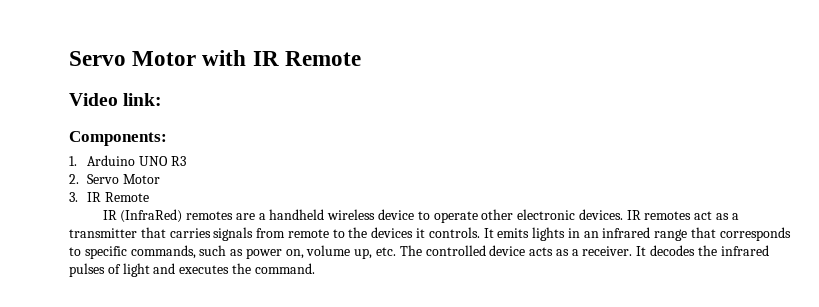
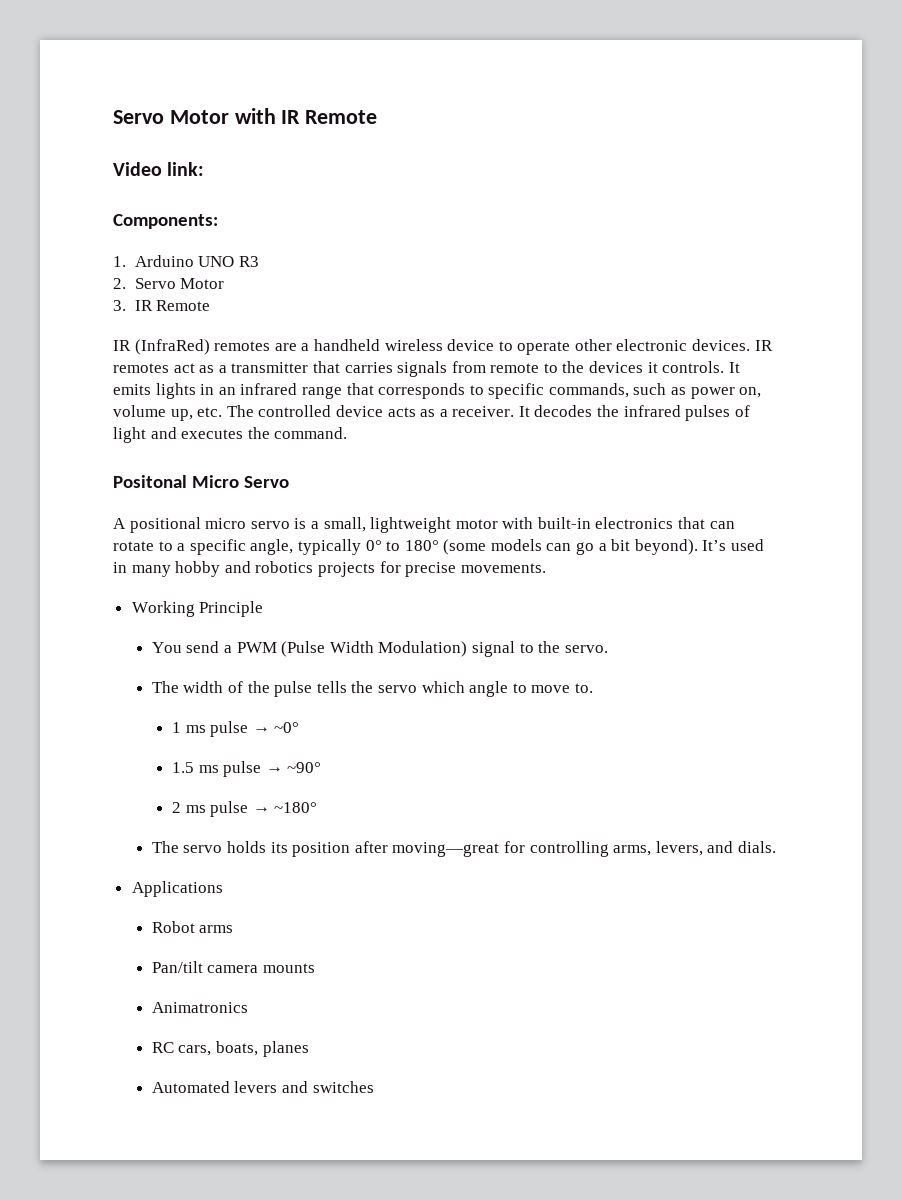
(315, 268) none -> [113,475,289,488] [113,517,735,533] [113,539,765,555] [113,561,546,577] [131,601,264,617] [151,641,608,657] [151,681,593,697] [172,721,300,737] [172,761,322,777] [172,801,318,817] [151,841,776,857] [131,881,223,897] [151,921,234,933] [151,961,316,973] [151,1002,248,1013] [151,1041,309,1057] [151,1081,374,1093] // Positonal Micro Servo // A positional micro servo is a small, lightweight motor with built-in electronics that can rotate to a specific angle, typically 0° to 180° (some models can go a bit beyond). It’s used in many hobby and robotics projects for precise movements. // Working Principle // You send a PWM (Pulse Width Modulation) signal to the servo. // The width of the pulse tells the servo which angle to move to. // 1 ms pulse → ~0° // 1.5 ms pulse → ~90° // 2 ms pulse → ~180° // The servo holds its position after moving—great for controlling arms, levers, and dials. // Applications // Robot arms // Pan/tilt camera mounts // Animatronics // RC cars, boats, planes // Automated levers and switches

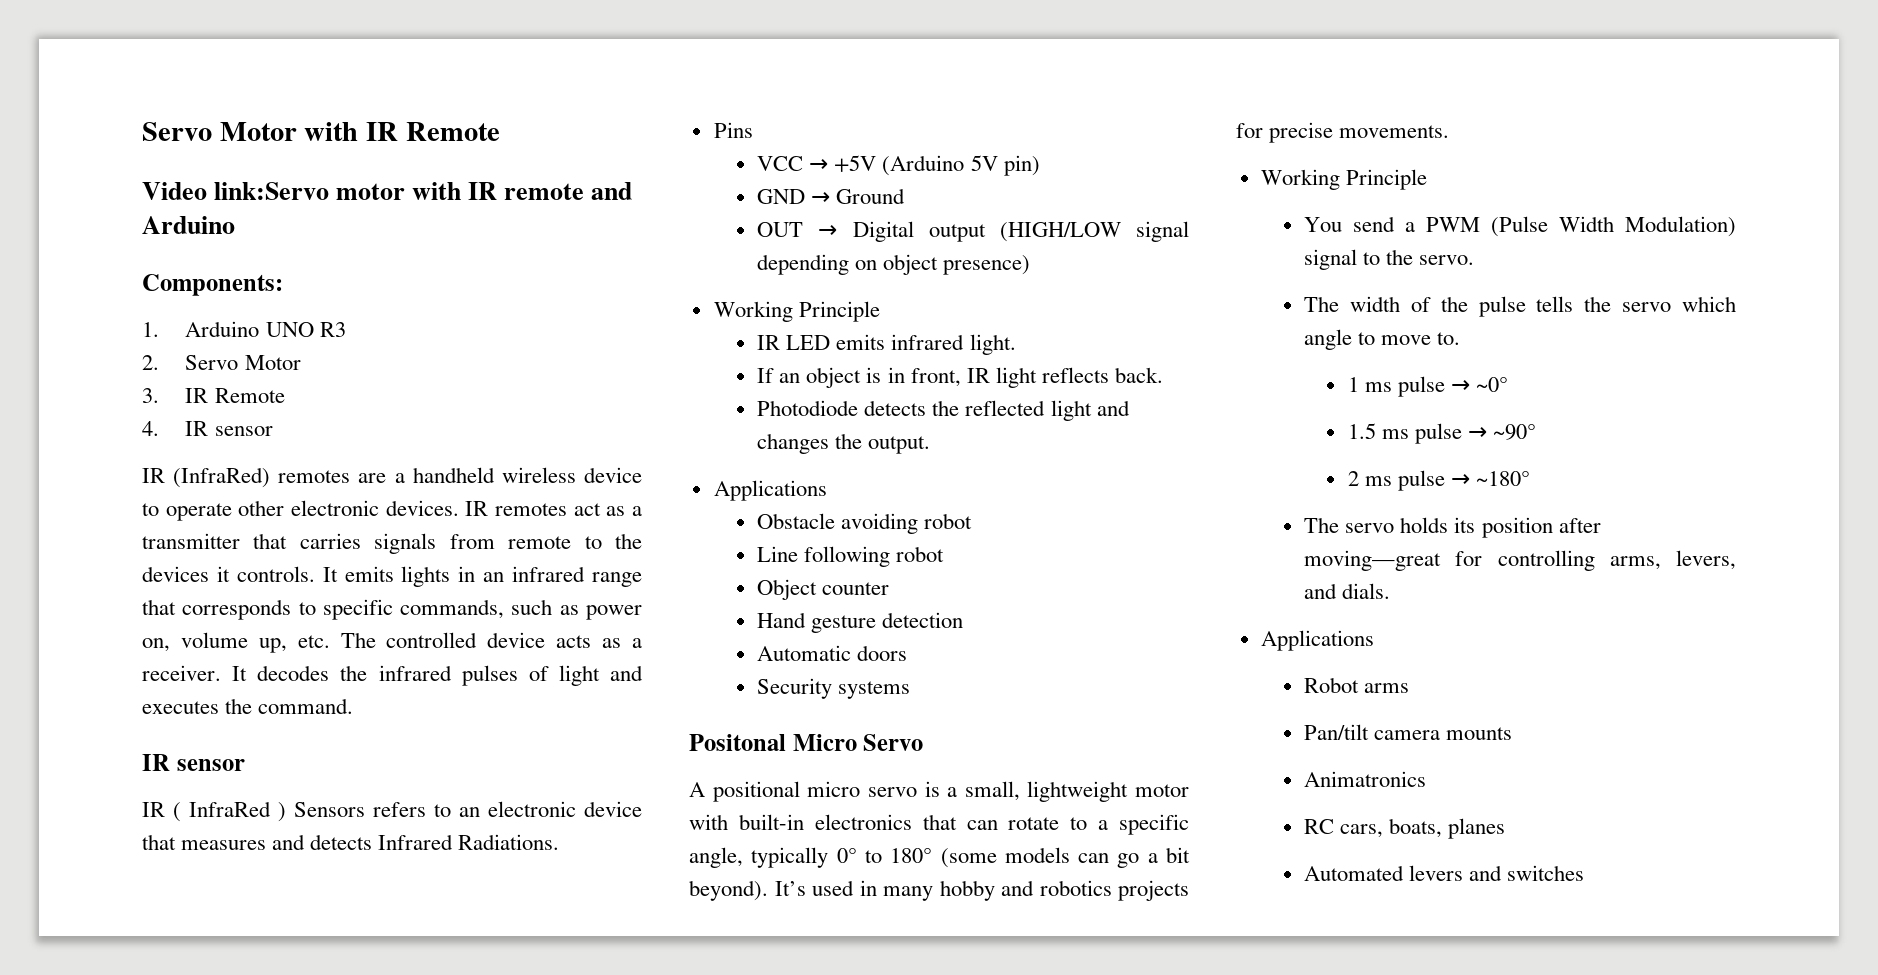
[167,162,205,176] link: -> [214,182,633,200] [142,216,235,234] link:Servo motor with IR remote and Arduino
(211, 305) none -> [142,421,273,436] // 4. IR sensor
(348, 433) none -> [142,754,245,771] [142,801,642,822] [142,834,560,850] [713,122,753,138] [757,155,1040,176] [757,188,906,204] [757,221,1189,242] [757,254,1031,275] [713,301,880,322] [757,334,1016,355] [757,367,1163,388] [757,400,1130,421] [757,433,931,454] [713,480,827,501] [757,513,973,534] [757,546,945,567] [757,579,890,600] [757,612,964,633] [757,645,908,661] [757,678,911,699] // IR sensor // IR ( InfraRed ) Sensors refers to an electronic device that measures and detects Infrared Radiations. // Pins // VCC → +5V (Arduino 5V pin) // GND → Ground // OUT → Digital output (HIGH/LOW signal depending on object presence) // Working Principle // IR LED emits infrared light. // If an object is in front, IR light reflects back. // Photodiode detects the reflected light and changes the output. // Applications // Obstacle avoiding robot // Line following robot // Object counter // Hand gesture detection // Automatic doors // Security systems

